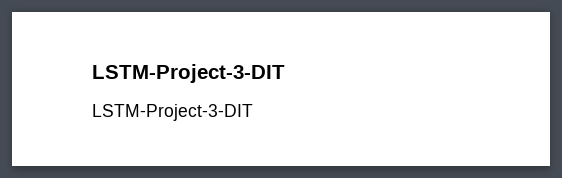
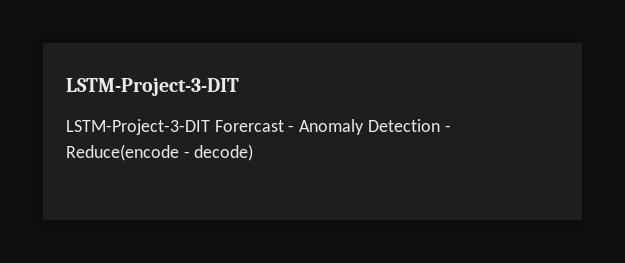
(253, 112) none -> [214,119,451,135] [66,144,254,161] Forercast - Anomaly Detection - Reduce(encode - decode)

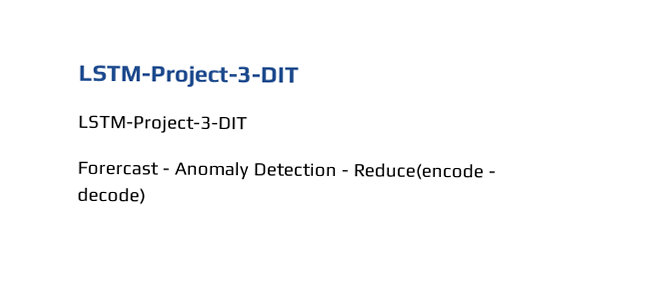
(210, 127) none -> (248, 124) //

